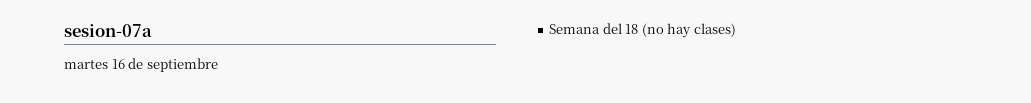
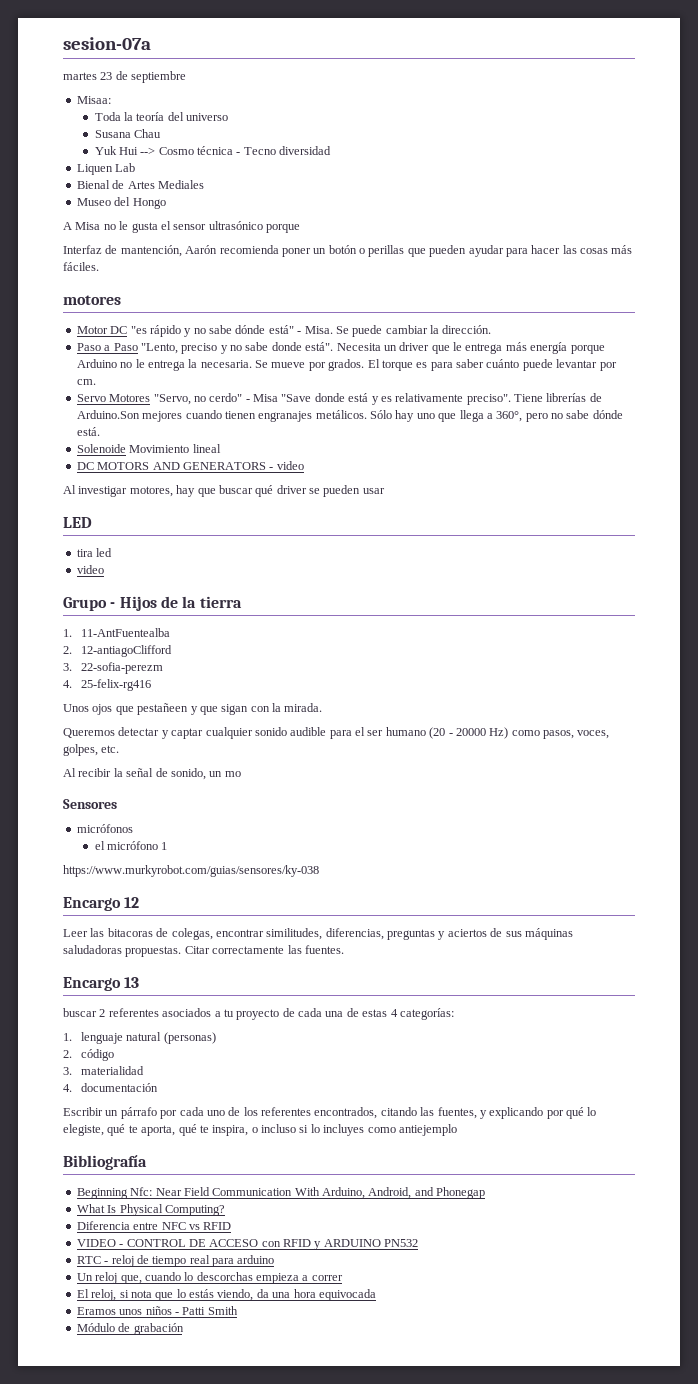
[111,59,125,69] 16 -> [100,72,113,80] 23
[549,23,736,38] Semana del 18 (no hay clases) -> [76,96,111,104] [94,112,229,121] [94,129,161,138] [94,146,332,155] [76,163,136,175] [76,180,204,189] [76,197,166,209] [63,221,300,233] [63,245,633,257] [63,262,99,271] [63,295,121,305] [76,325,492,337] [76,342,605,354] [76,359,617,371] [76,379,96,385] [76,393,602,405] [76,410,623,422] [76,427,100,436] [76,444,221,453] [76,461,304,470] [63,485,385,497] [63,517,92,528] [76,548,113,557] [76,565,104,574] [63,596,242,611] [63,628,170,637] [63,645,172,657] [63,662,163,674] [63,679,151,691] [63,703,323,715] [63,727,610,739] [63,744,120,756] [63,768,241,780] [63,799,117,809] [76,824,133,833] [94,841,168,850] [63,865,319,877] [63,897,140,911] [63,928,573,940] [63,945,344,957] [63,977,140,991] [63,1008,454,1020] [63,1032,216,1044] [63,1049,114,1061] [63,1066,144,1075] [63,1083,158,1092] [63,1107,597,1119] [63,1124,457,1136] [63,1155,147,1170] [76,1187,486,1199] [76,1204,225,1216] [76,1221,232,1230] [76,1239,419,1250] [76,1255,275,1267] [76,1272,343,1284] [76,1289,376,1301] [76,1306,238,1315] [76,1323,184,1335] Misaa: // Toda la teoría del universo // Susana Chau // Yuk Hui --> Cosmo técnica - Tecno diversidad // Liquen Lab // Bienal de Artes Mediales // Museo del Hongo // A Misa no le gusta el sensor ultrasónico porque // Interfaz de mantención, Aarón recomienda poner un botón o perillas que pueden ayudar para hacer las cosas más fáciles. // motores // Motor DC "es rápido y no sabe dónde está" - Misa. Se puede cambiar la dirección. // Paso a Paso "Lento, preciso y no sabe donde está". Necesita un driver que le entrega más energía porque Arduino no le entrega la necesaria. Se mueve por grados. El torque es para saber cuánto puede levantar por cm. // Servo Motores "Servo, no cerdo" - Misa "Save donde está y es relativamente preciso". Tiene librerías de Arduino.Son mejores cuando tienen engranajes metálicos. Sólo hay uno que llega a 360°, pero no sabe dónde está. // Solenoide Movimiento lineal // DC MOTORS AND GENERATORS - video // Al investigar motores, hay que buscar qué driver se pueden usar // LED // tira led // video // Grupo - Hijos de la tierra // 1. 11-AntFuentealba // 2. 12-antiagoClifford // 3. 22-sofia-perezm // 4. 25-felix-rg416 // Unos ojos que pestañeen y que sigan con la mirada. // Queremos detectar y captar cualquier sonido audible para el ser humano (20 - 20000 Hz) como pasos, voces, golpes, etc. // Al recibir la señal de sonido, un mo // Sensores // micrófonos // el micrófono 1 // https://www.murkyrobot.com/guias/sensores/ky-038 // Encargo 12 // Leer las bitacoras de colegas, encontrar similitudes, diferencias, preguntas y aciertos de sus máquinas saludadoras propuestas. Citar correctamente las fuentes. // Encargo 13 // buscar 2 referentes asociados a tu proyecto de cada una de estas 4 categorías: // 1. lenguaje natural (personas) // 2. código // 3. materialidad // 4. documentación // Escribir un párrafo por cada uno de los referentes encontrados, citando las fuentes, y explicando por qué lo elegiste, qué te aporta, qué te inspira, o incluso si lo incluyes como antiejemplo // Bibliografía // Beginning Nfc: Near Field Communication With Arduino, Android, and Phonegap // What Is Physical Computing? // Diferencia entre NFC vs RFID // VIDEO - CONTROL DE ACCESO con RFID y ARDUINO PN532 // RTC - reloj de tiempo real para arduino // Un reloj que, cuando lo descorchas empieza a correr // El reloj, si nota que lo estás viendo, da una hora equivocada // Eramos unos niños - Patti Smith // Módulo de grabación

